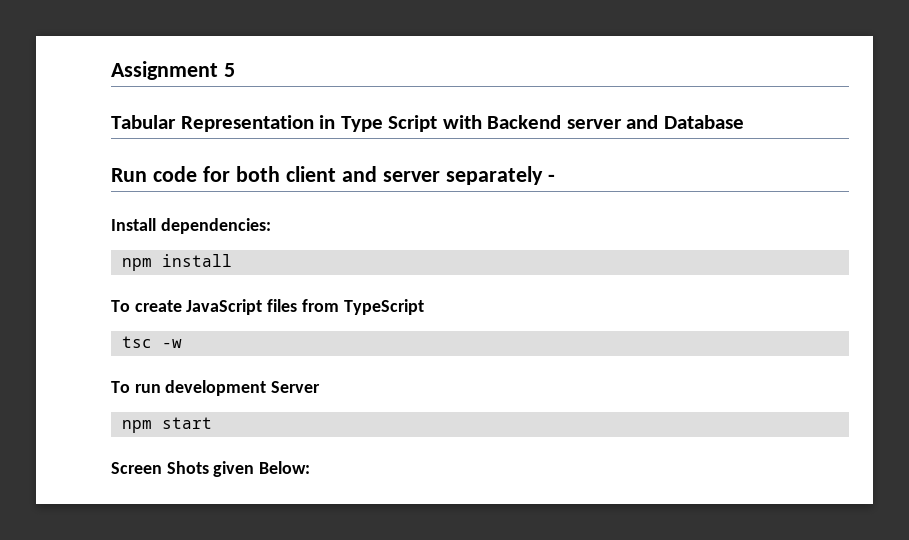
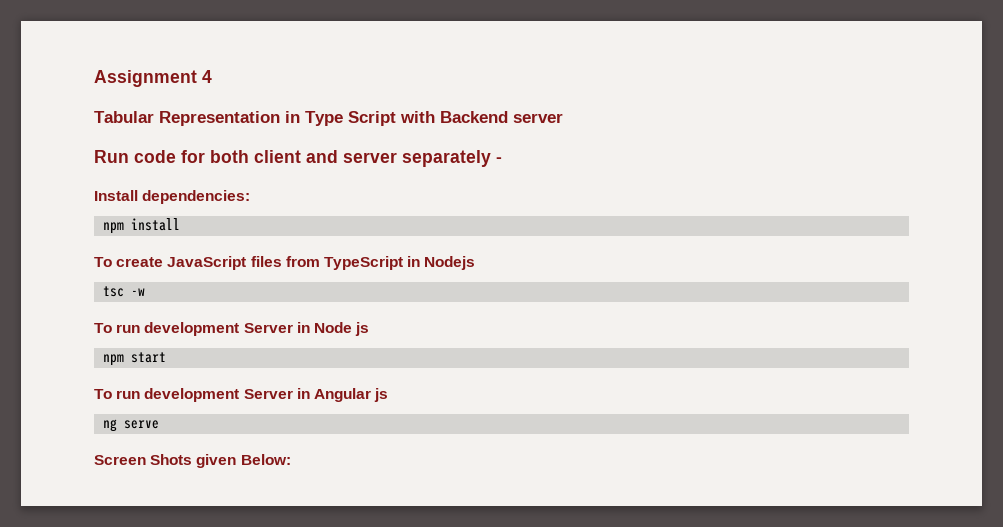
[223,63,235,77] 5 -> [202,70,212,83] 4
[626,115,744,129] and Database -> (563, 118) none
(424, 307) none -> [407,256,476,270] in Nodejs
(321, 387) none -> [296,322,370,336] in Node js
(212, 423) none -> [94,388,389,402] [103,419,160,432] // To run development Server in Angular js // ng serve

